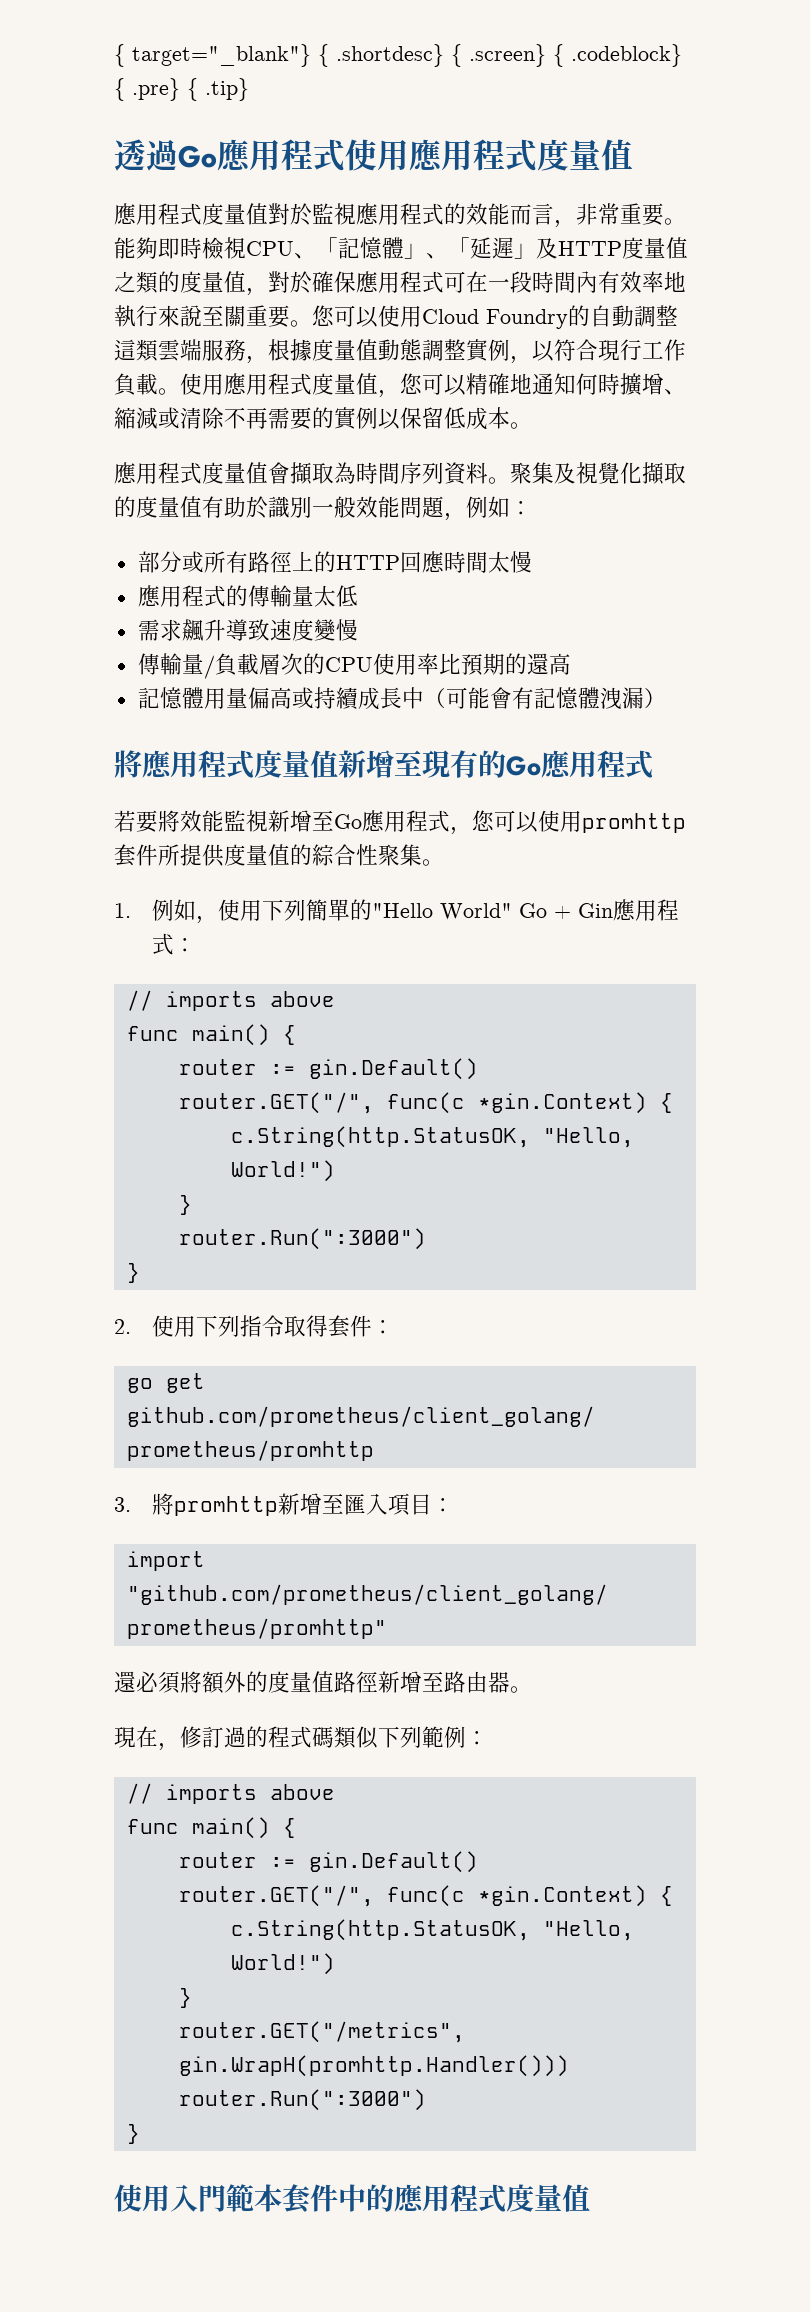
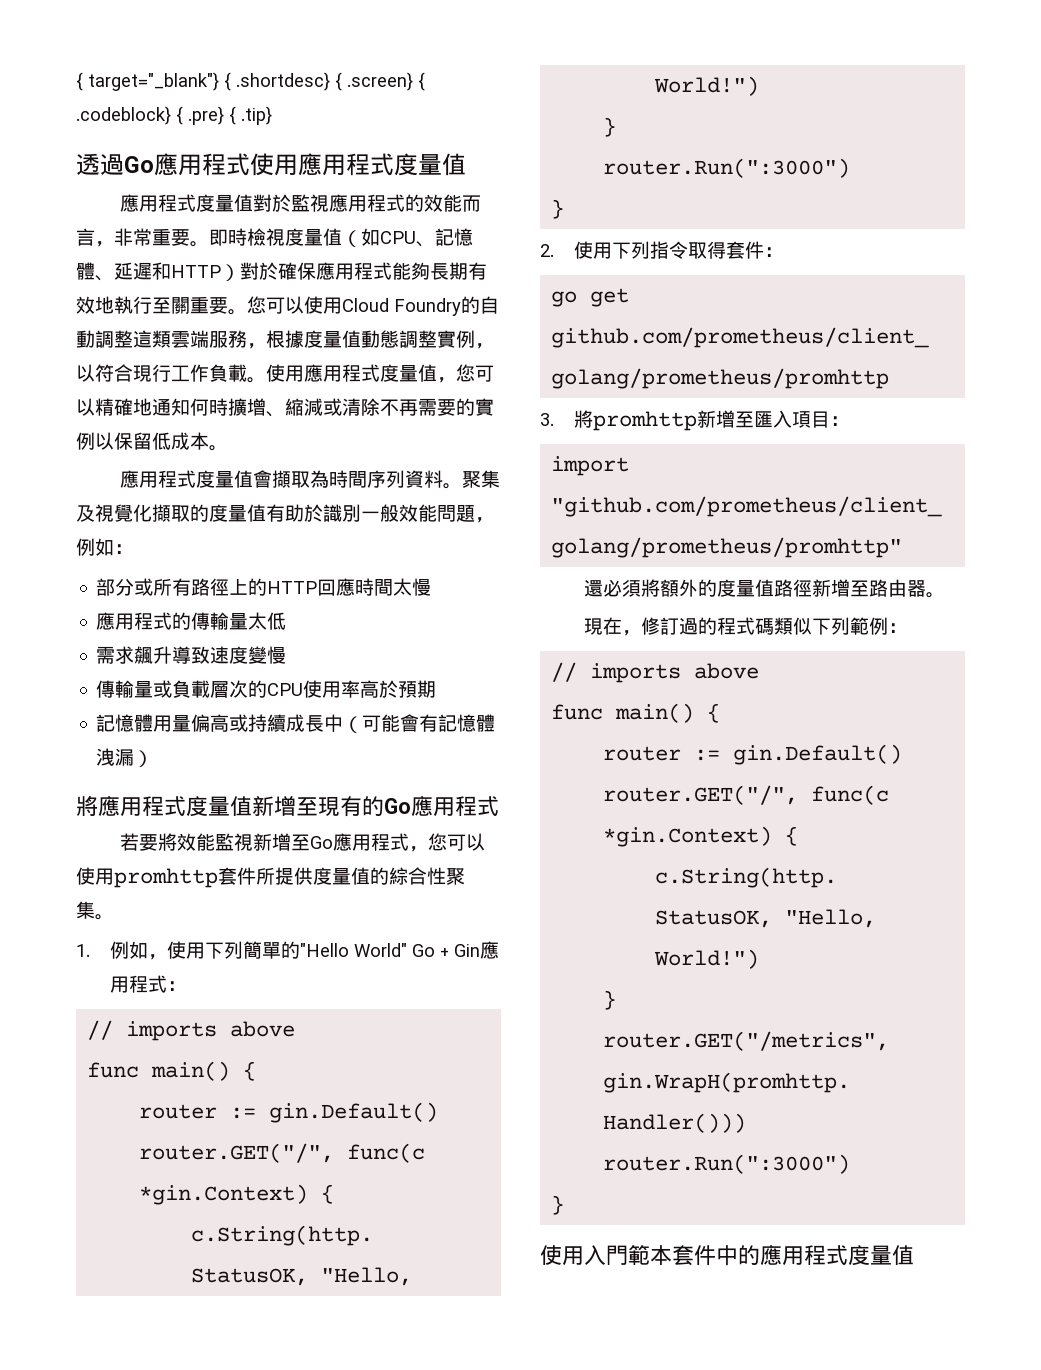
[114,237,158,259] 能夠 -> (209, 244) none
[246,237,688,259] [114,271,686,296] [114,305,202,327] CPU、「記憶體」、「延遲」及HTTP度量值之類的度量值，對於確保應用程式可在一段時間內有效率地執行來說 -> [285,228,473,247] [76,262,487,281] [76,296,152,314] 度量值（如CPU、記憶體、延遲和HTTP）對於確保應用程式能夠長期有效地執行
[203,655,215,679] / -> [153,680,173,698] 或
[438,653,461,675] 比 -> [360,680,399,698] 高於
[504,653,571,675] 的還高 -> (437, 689) none

